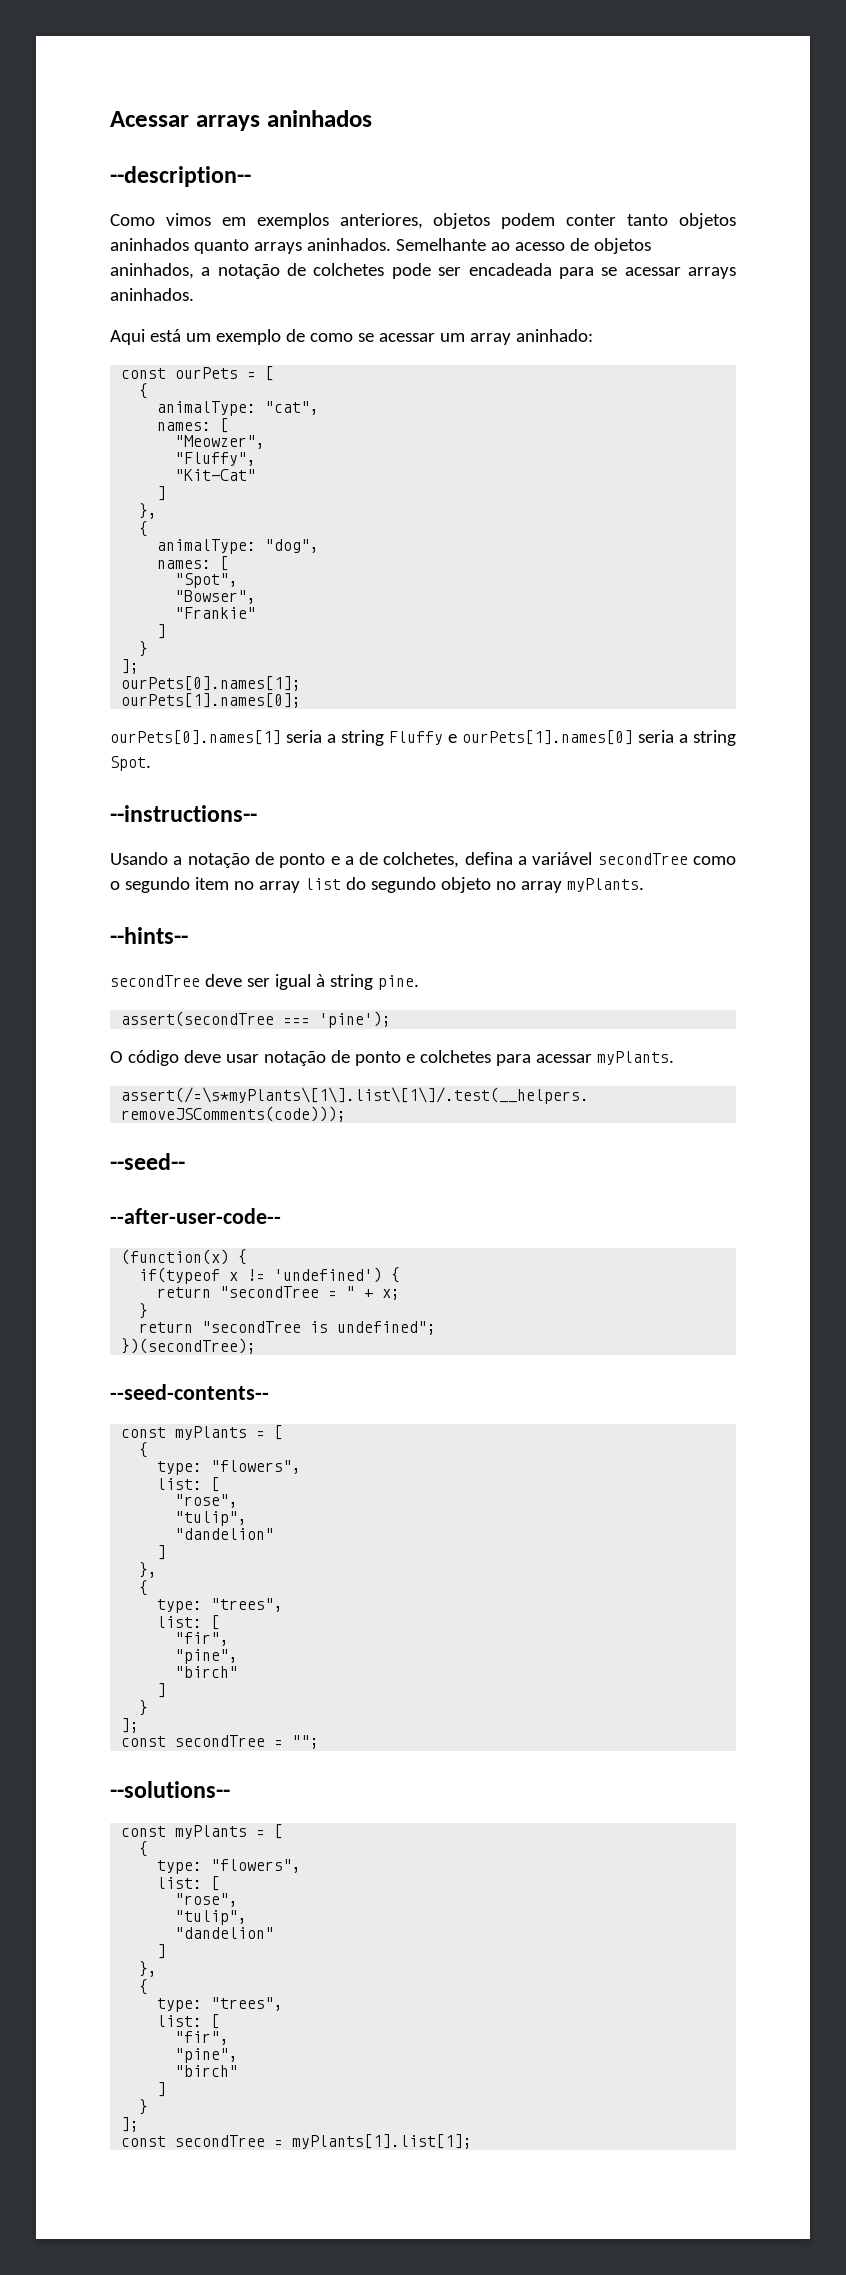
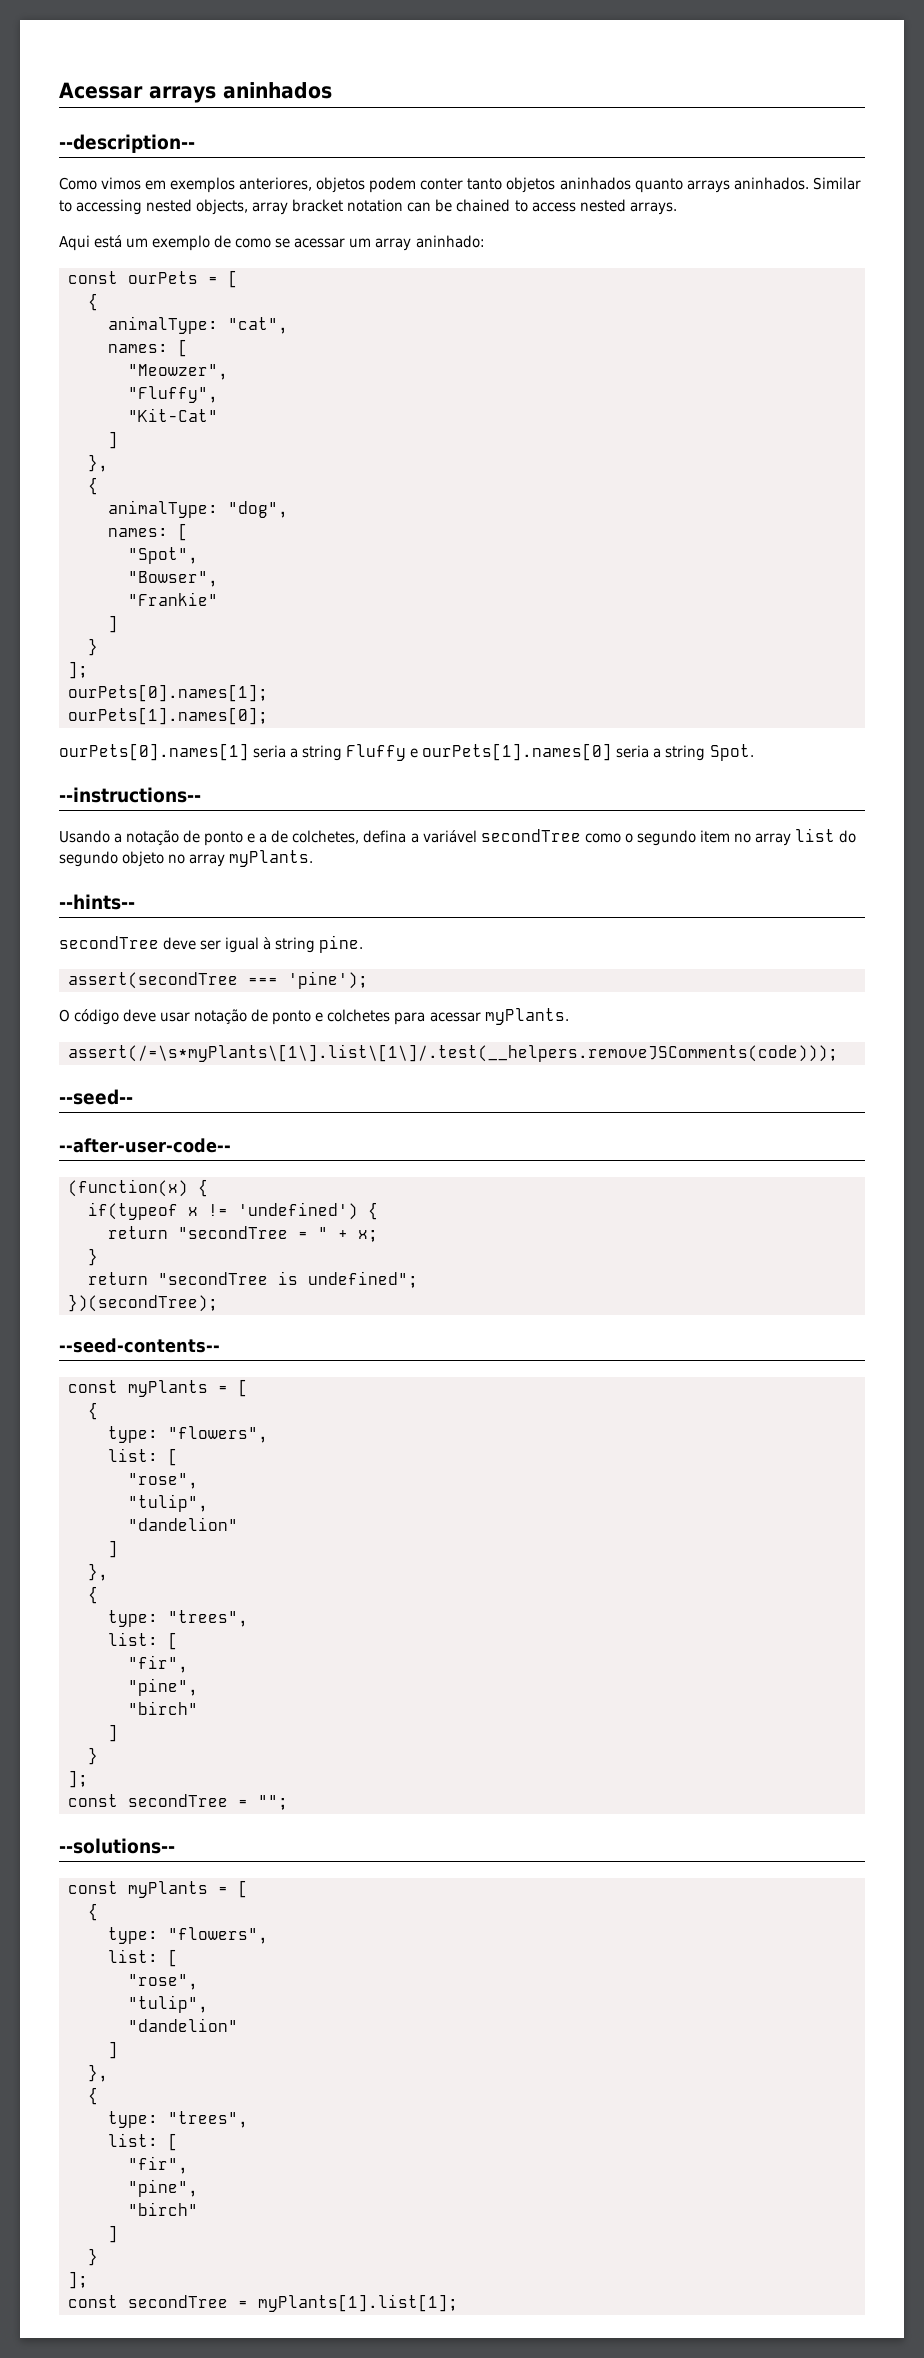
[395,238,651,254] [110,263,736,279] [110,288,194,301] Semelhante ao acesso de objetos aninhados, a notação de colchetes pode ser encadeada para se acessar arrays aninhados. -> [812,177,861,190] [59,199,677,215] Similar to accessing nested objects, array bracket notation can be chained to access nested arrays.

